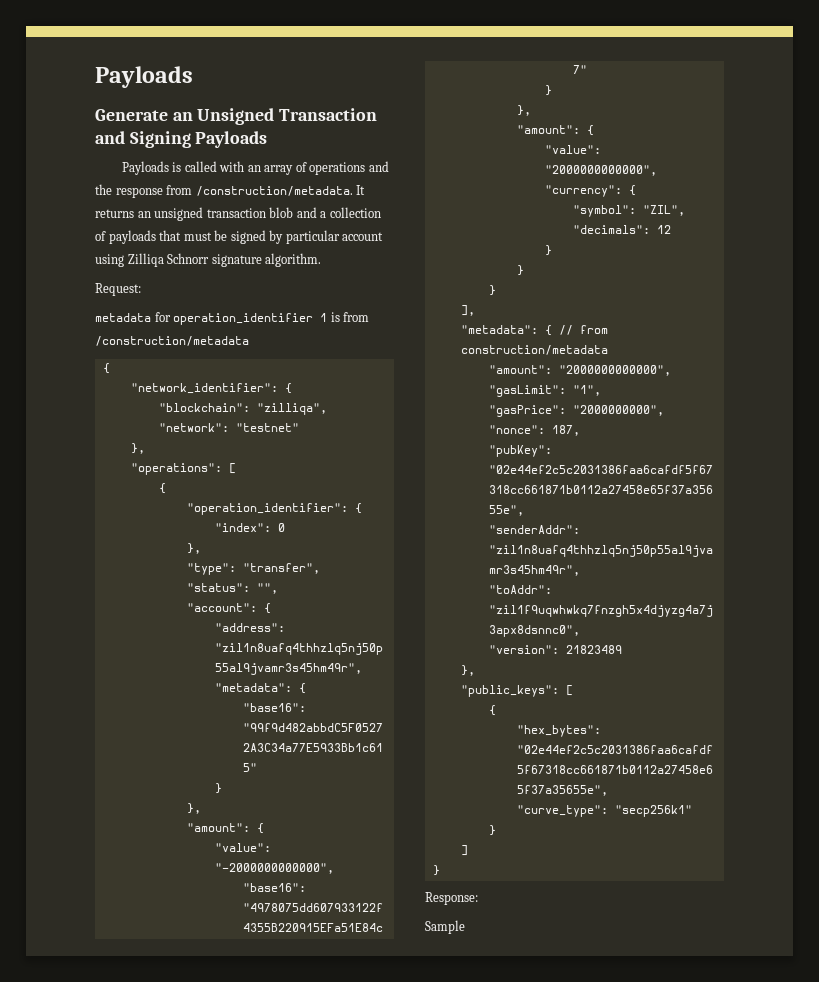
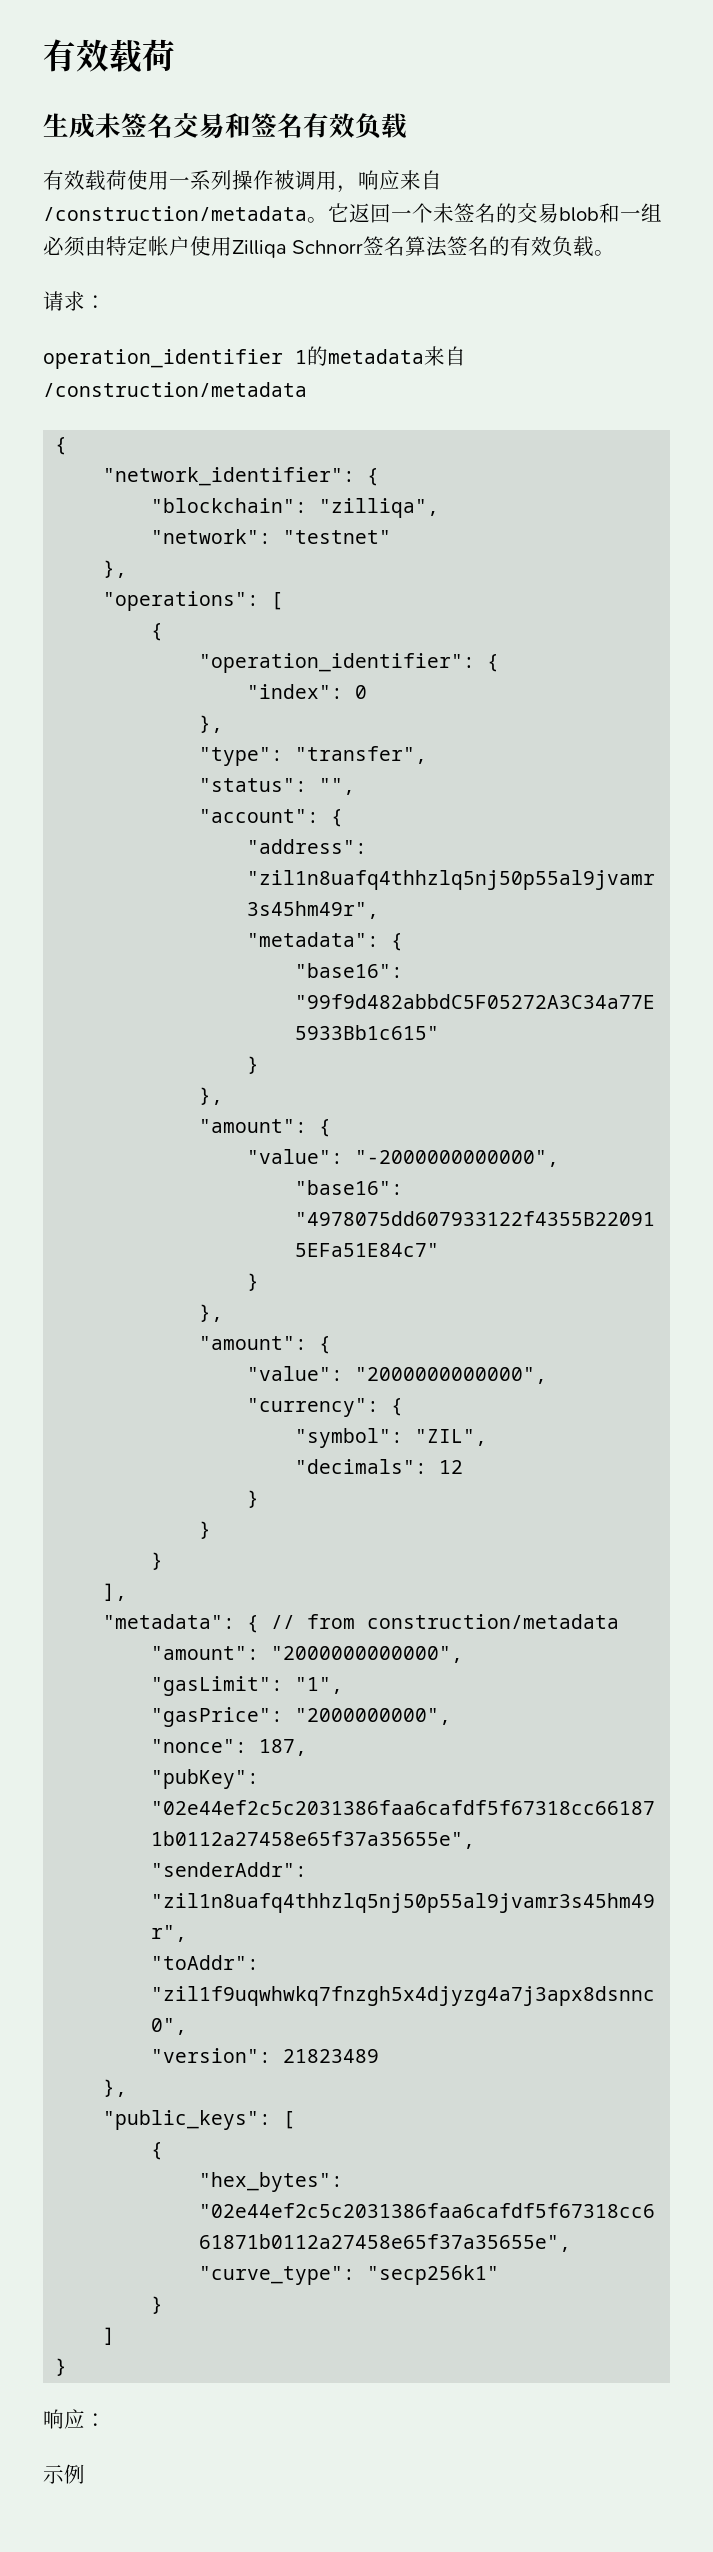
[95,66,193,88] [95,108,378,125] [95,131,268,148] [121,161,389,175] [95,184,366,198] [95,207,381,221] [95,230,384,244] [95,253,322,267] [95,283,141,296] [95,312,370,325] Payloads // Generate an Unsigned Transaction and Signing Payloads // Payloads is called with an array of operations and the response from /construction/metadata. It returns an unsigned transaction blob and a collection of payloads that must be signed by particular account using Zilliqa Schnorr signature algorithm. // Request: // metadata for operation_identifier 1 is from -> [43,39,175,73] [43,113,407,139] [43,170,442,193] [43,203,662,223] [43,236,615,258] [43,291,106,311] [43,346,466,369] 有效载荷 // 生成未签名交易和签名有效负载 // 有效载荷使用一系列操作被调用，响应来自/construction/metadata。它返回一个未签名的交易blob和一组必须由特定帐户使用Zilliqa Schnorr签名算法签名的有效负载。 // 请求： // operation_identifier 1的metadata来自
[425,892,478,905] [425,920,465,934] Response: // Sample -> [43,2409,106,2429] [43,2464,85,2484] 响应： // 示例

